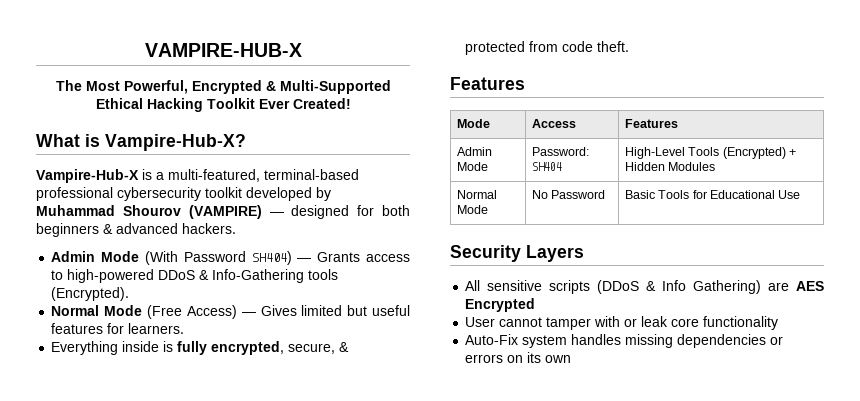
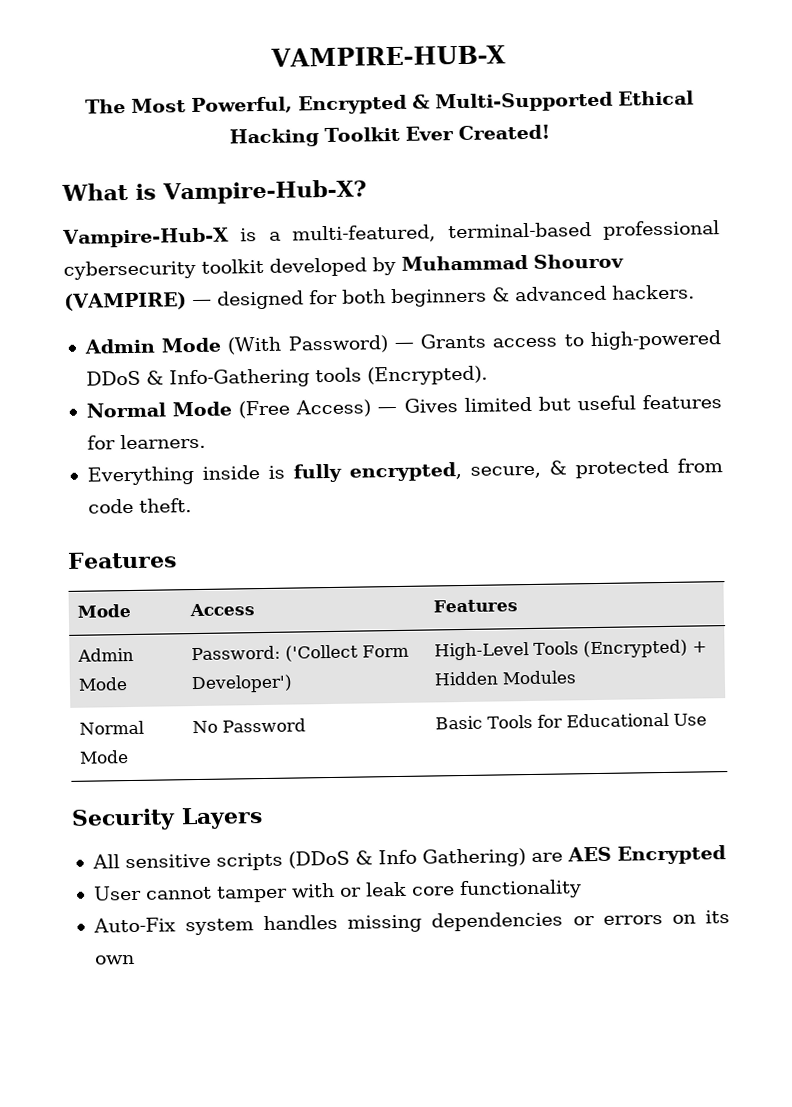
[183,251,292,265] Password SH404) -> [287,335,388,354] Password)
[531,162,562,171] SH404 -> [285,644,410,662] [191,674,294,694] ('Collect Form Developer')

